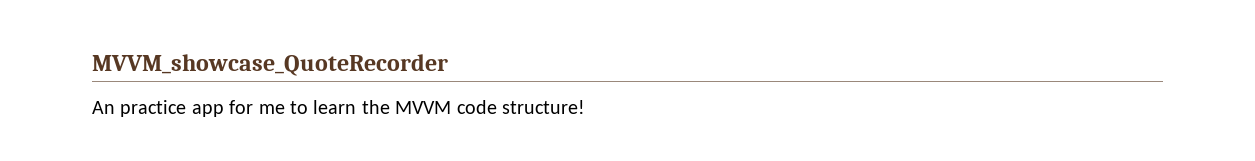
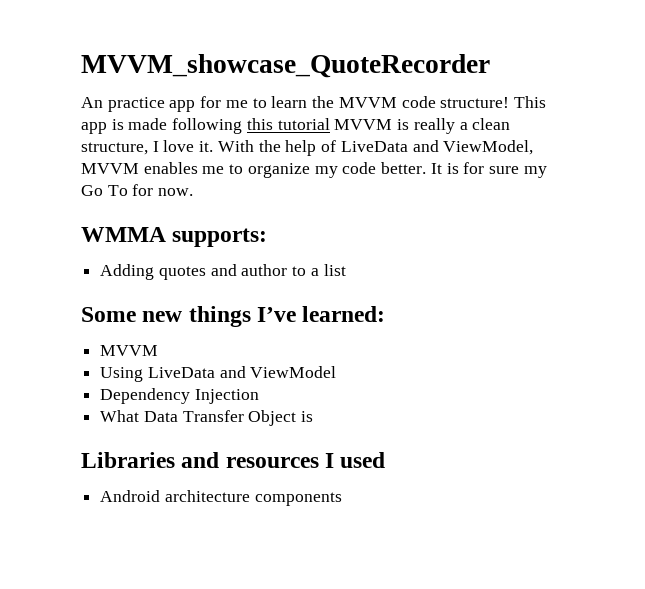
(585, 107) none -> [513,96,546,108] [81,118,511,134] [81,140,534,156] [81,162,547,178] [81,184,194,196] [81,227,268,247] [100,264,346,280] [81,306,386,327] [100,345,159,356] [100,366,337,382] [100,388,259,404] [100,410,314,426] [81,452,386,468] [100,490,342,506] This app is made following this tutorial MVVM is really a clean structure, I love it. With the help of LiveData and ViewModel, MVVM enables me to organize my code better. It is for sure my Go To for now. // WMMA supports: // Adding quotes and author to a list // Some new things I’ve learned: // MVVM // Using LiveData and ViewModel // Dependency Injection // What Data Transfer Object is // Libraries and resources I used // Android architecture components

